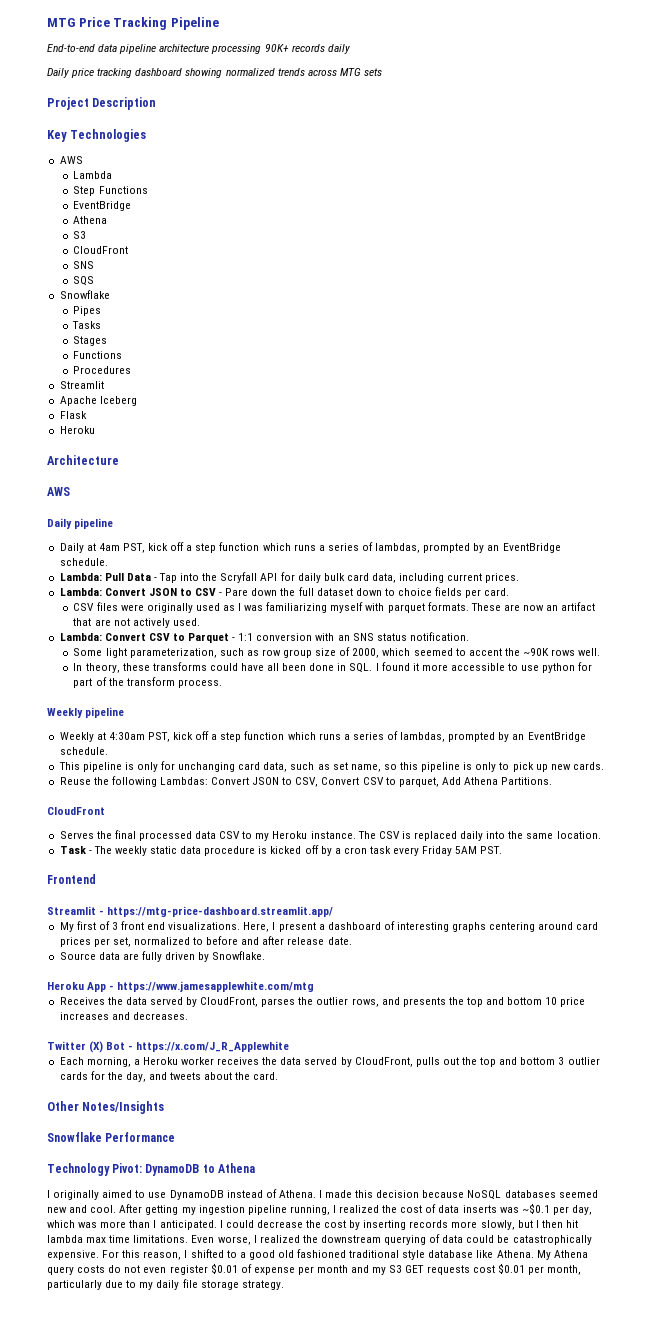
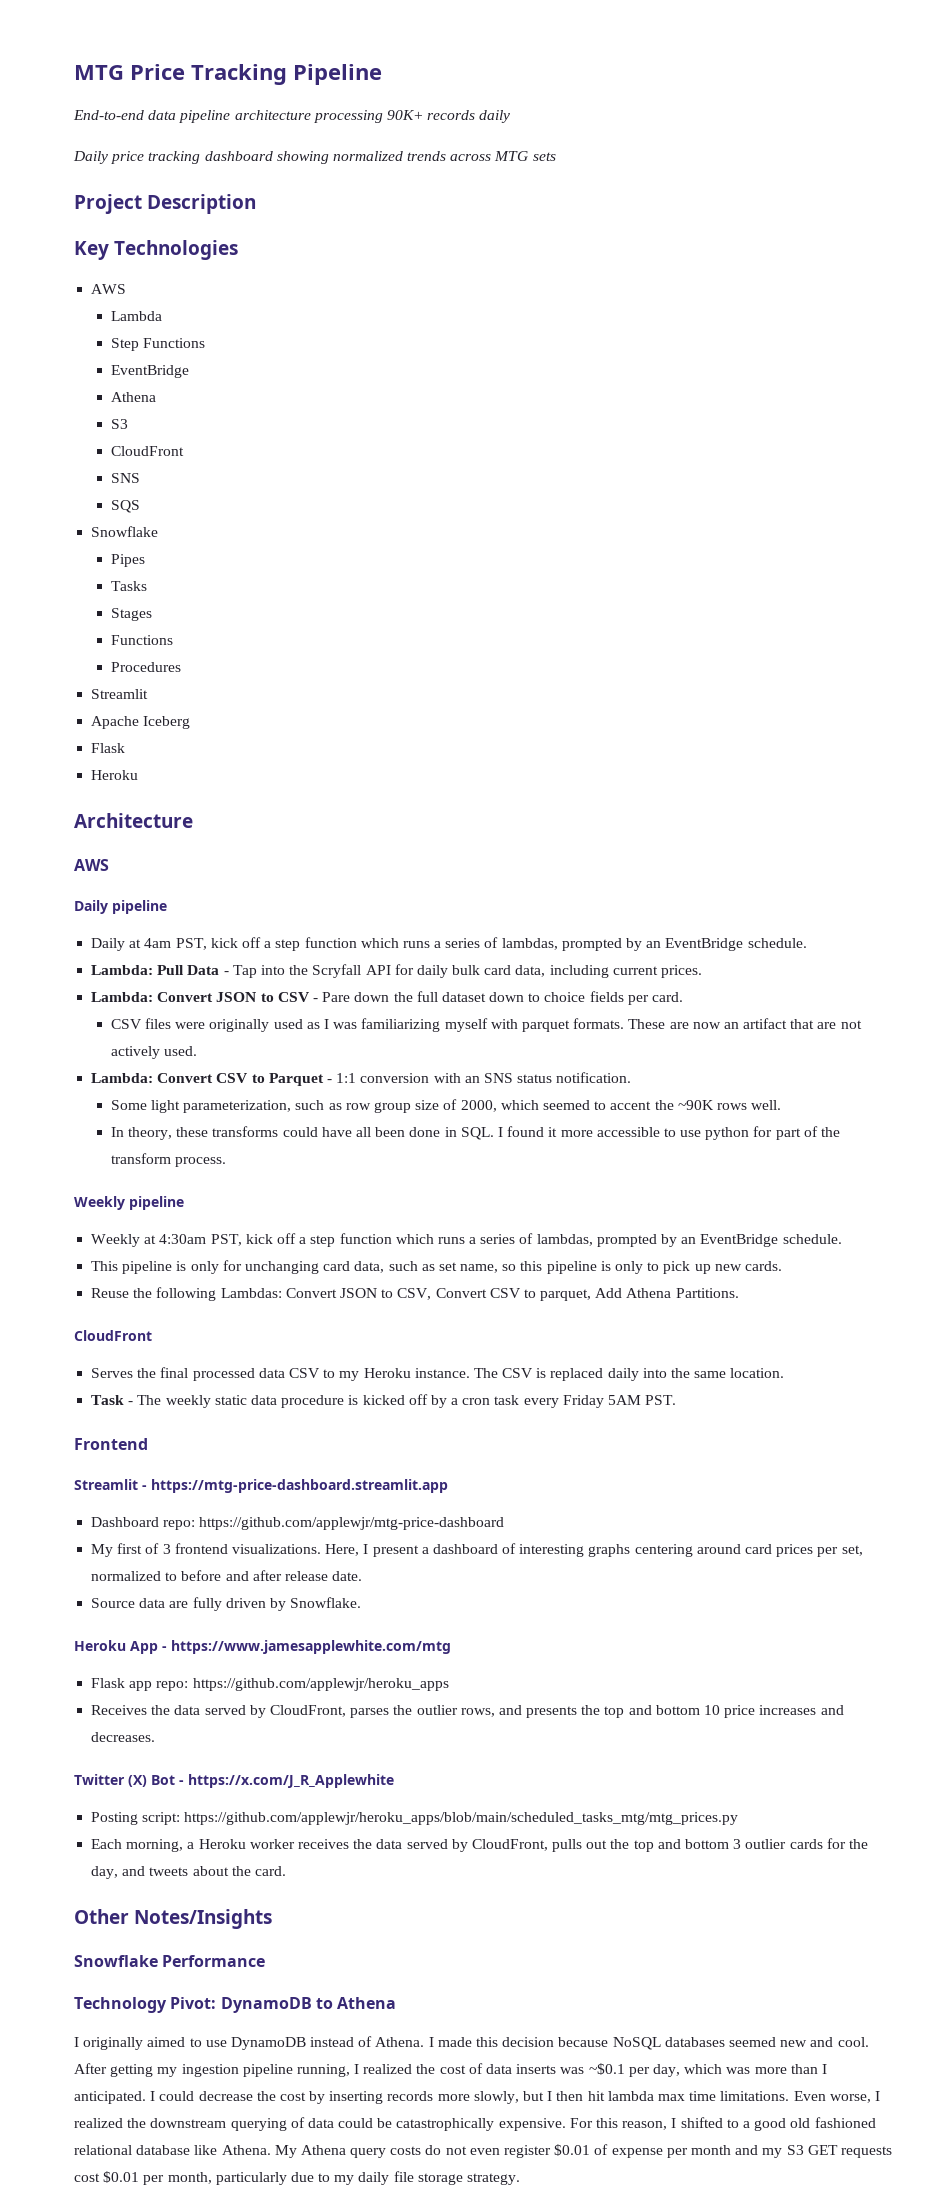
[107,906,334,917] https://mtg-price-dashboard.streamlit.app/ -> [151,1479,448,1493] [91,1517,505,1530] https://mtg-price-dashboard.streamlit.app // Dashboard repo: https://github.com/applewjr/mtg-price-dashboard
[121,921,166,930] front end -> [174,1543,228,1554] frontend
(315, 986) none -> [91,1678,449,1691] // Flask app repo: https://github.com/applewjr/heroku_apps
(290, 1046) none -> [91,1812,739,1825] // Posting script: https://github.com/applewjr/heroku_apps/blob/main/scheduled_tasks_mtg/mtg_prices.py
[349,1250,426,1260] traditional style -> [74,2145,132,2155] relational

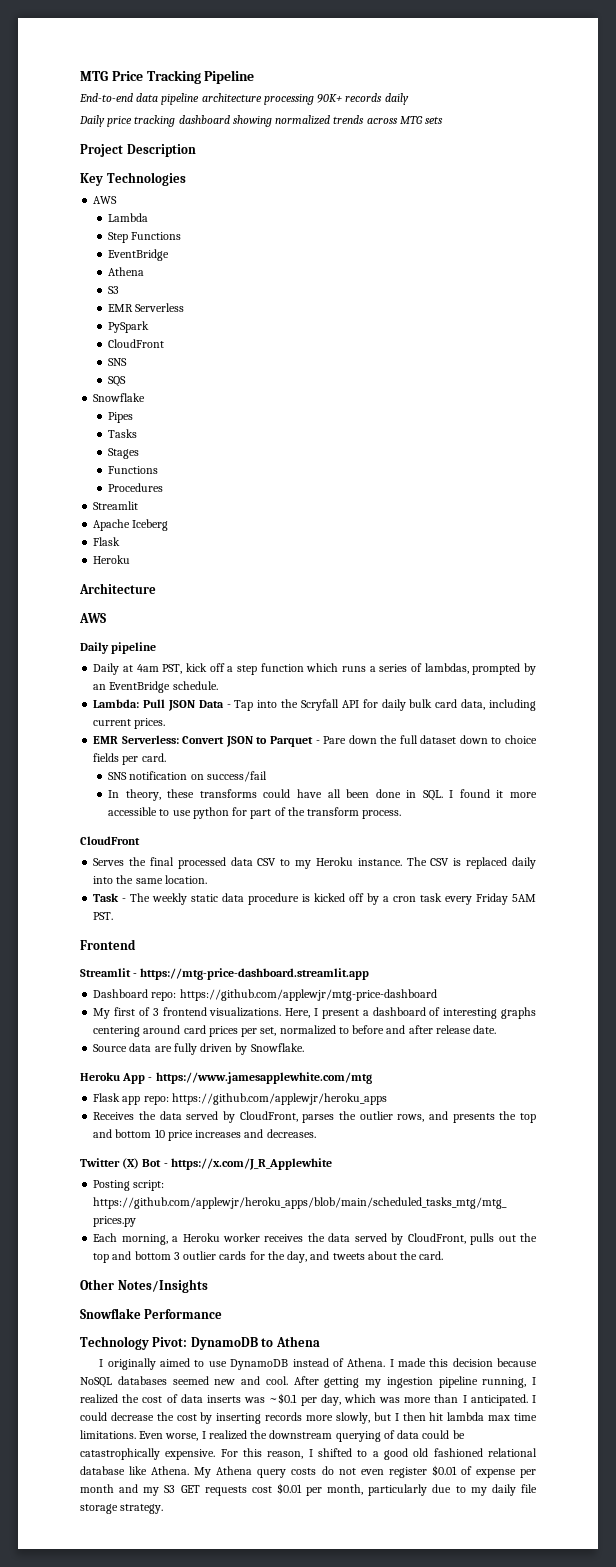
(128, 424) none -> [108,303,185,312] [108,321,150,333] // EMR Serverless // PySpark
(185, 970) none -> [167,700,195,711] JSON
[91,992,310,1002] Lambda: Convert JSON to CSV -> [93,735,313,747] EMR Serverless: Convert JSON to Parquet
[110,1018,862,1032] [110,1046,198,1059] [91,1072,632,1086] [110,1099,782,1113] CSV files were originally used as I was familiarizing myself with parquet formats. These are now an artifact that are not actively used. // Lambda: Convert CSV to Parquet - 1:1 conversion with an SNS status notification. // Some light parameterization, such as row group size of 2000, which seemed to accent the ~90K rows well. -> [108,771,267,782] SNS notification on success/fail
[74,1196,184,1210] [91,1233,842,1247] [91,1260,782,1274] [91,1287,739,1301] // Weekly pipeline // Weekly at 4:30am PST, kick off a step function which runs a series of lambdas, prompted by an EventBridge schedule. // This pipeline is only for unchanging card data, such as set name, so this pipeline is only to pick up new cards. // Reuse the following Lambdas: Convert JSON to CSV, Convert CSV to parquet, Add Athena Partitions. -> (402, 814) none

